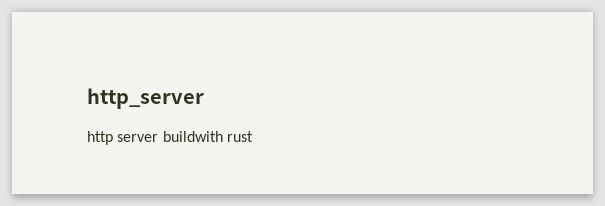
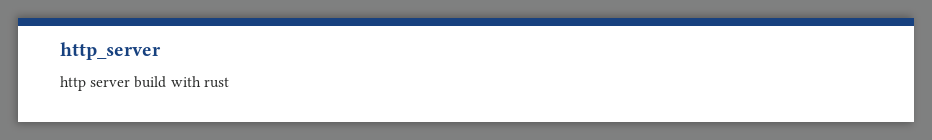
[162,131,223,142] buildwith -> [134,76,201,88] build with

